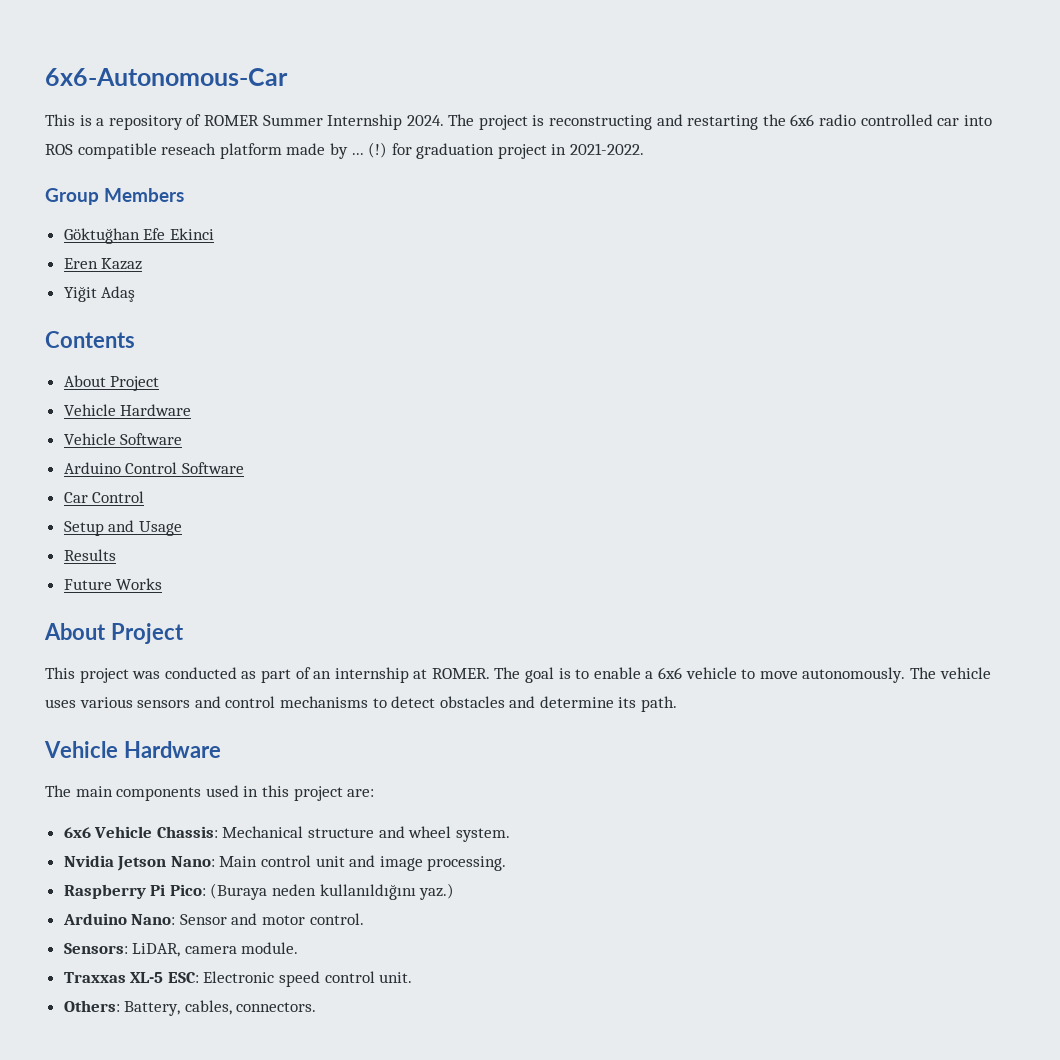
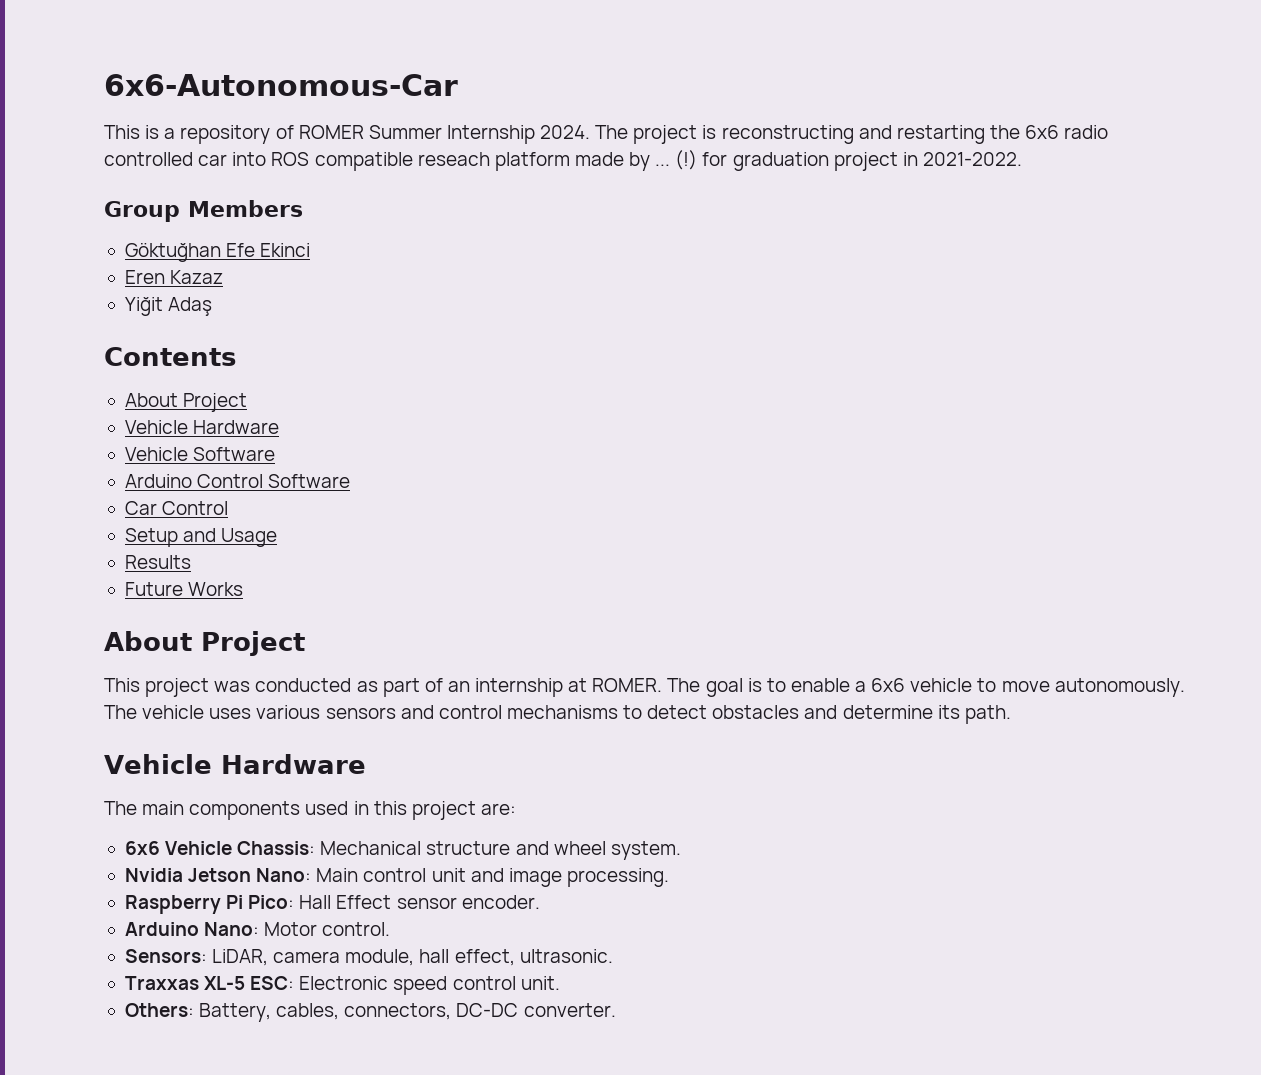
[210,883,455,900] (Buraya neden kullanıldığını yaz.) -> [299,895,540,909] Hall Effect sensor encoder.
[179,913,306,925] Sensor and motor -> [264,922,318,936] Motor
[241,942,299,954] module. -> [345,949,613,966] module, hall effect, ultrasonic.
[236,1002,317,1012] connectors. -> [344,1003,616,1020] connectors, DC-DC converter.

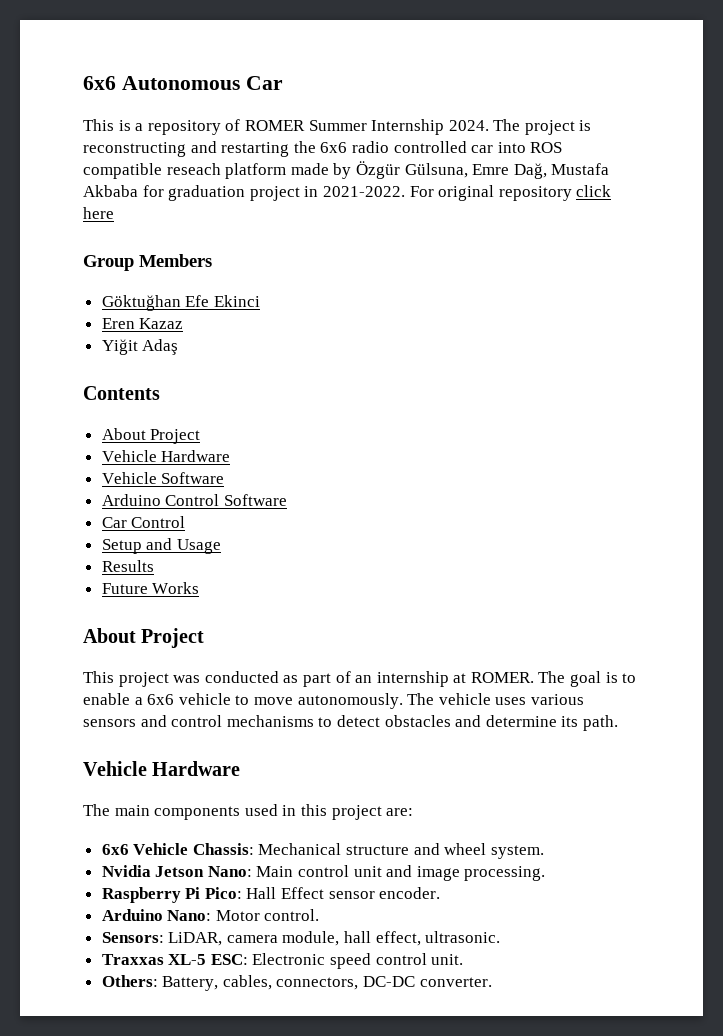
[104,74,458,96] 6x6-Autonomous-Car -> [83,76,283,90] 6x6 Autonomous Car
[655,150,698,170] ... (!) -> [355,161,610,179] [83,185,138,197] Özgür Gülsuna, Emre Dağ, Mustafa Akbaba
(1022, 159) none -> [409,185,612,201] [83,207,114,219] For original repository click here

